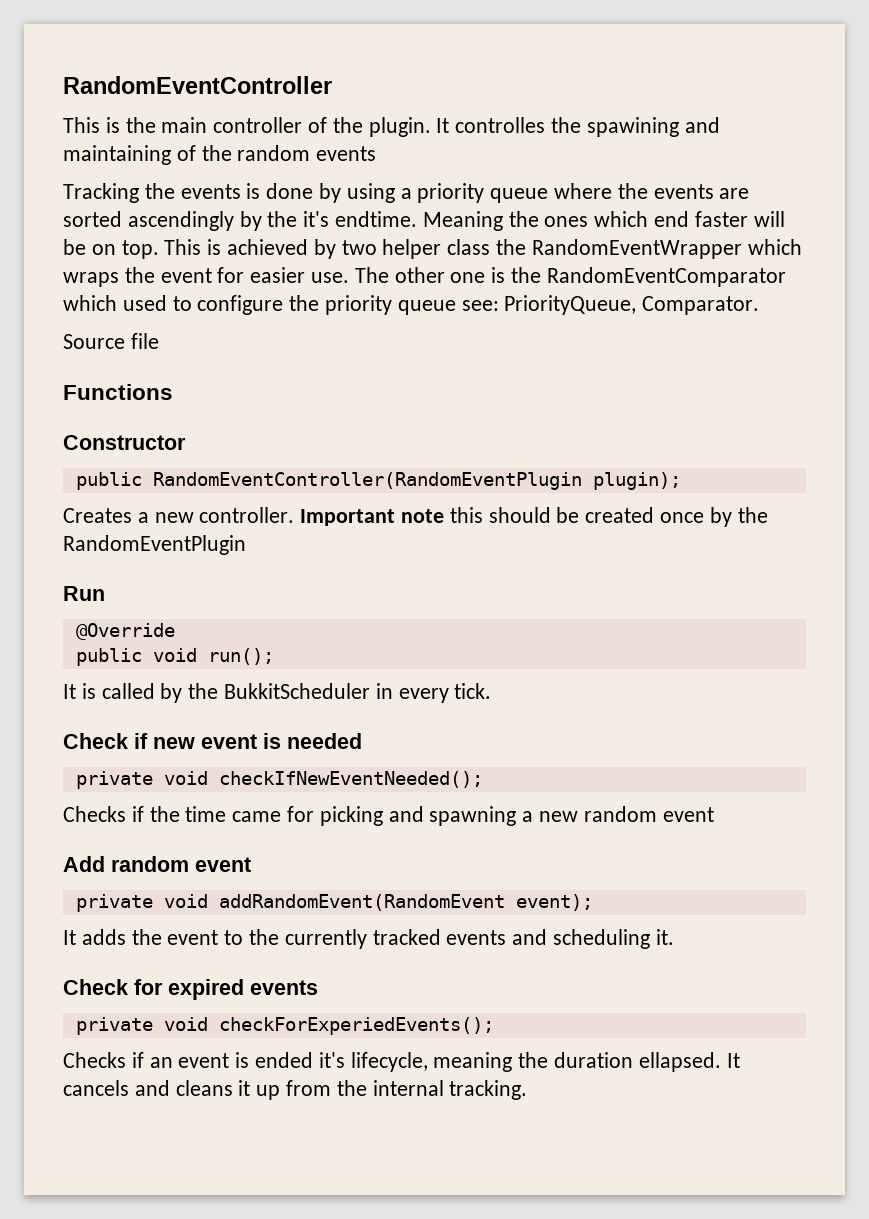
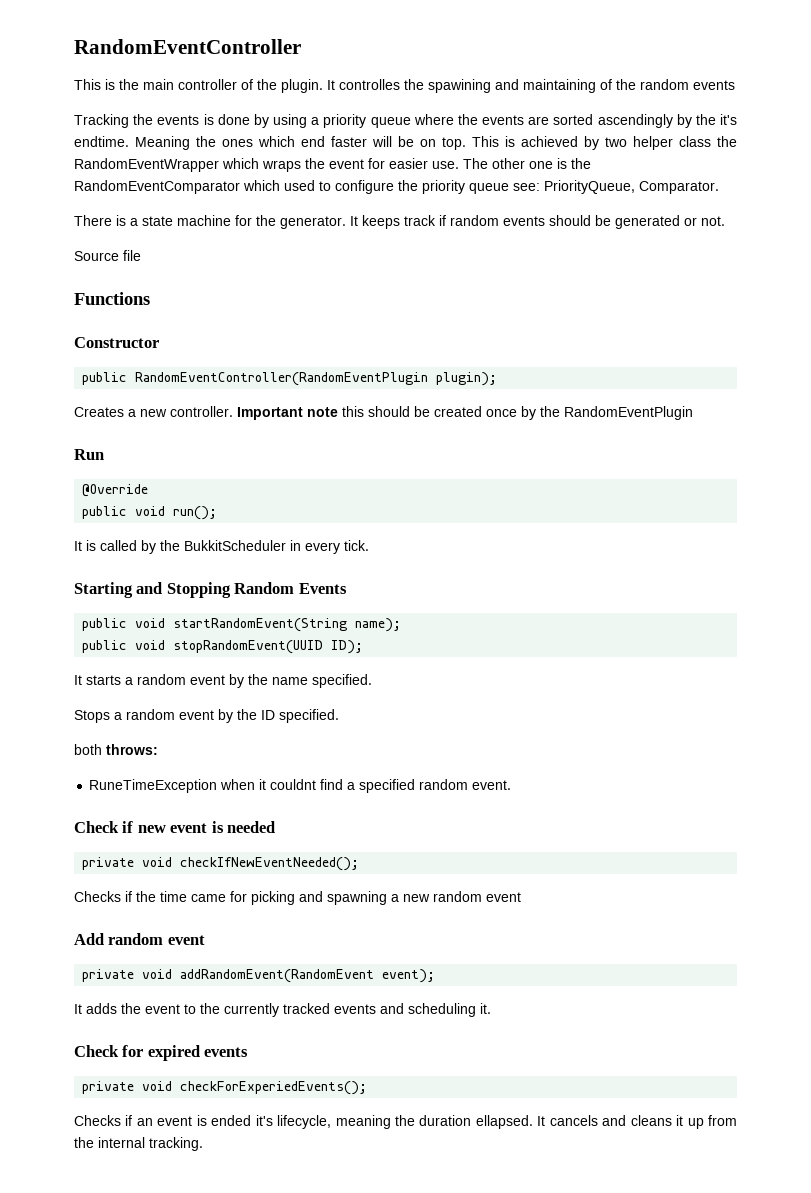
(760, 305) none -> [74,215,725,229] // There is a state machine for the generator. It keeps track if random events should be generated or not.
(492, 691) none -> [74,582,347,598] [82,618,402,632] [82,640,364,654] [74,674,372,688] [74,709,339,723] [74,744,158,755] [89,779,512,793] // Starting and Stopping Random Events // public void startRandomEvent(String name); // public void stopRandomEvent(UUID ID); // It starts a random event by the name specified. // Stops a random event by the ID specified. // both throws: // RuneTimeException when it couldnt find a specified random event.

